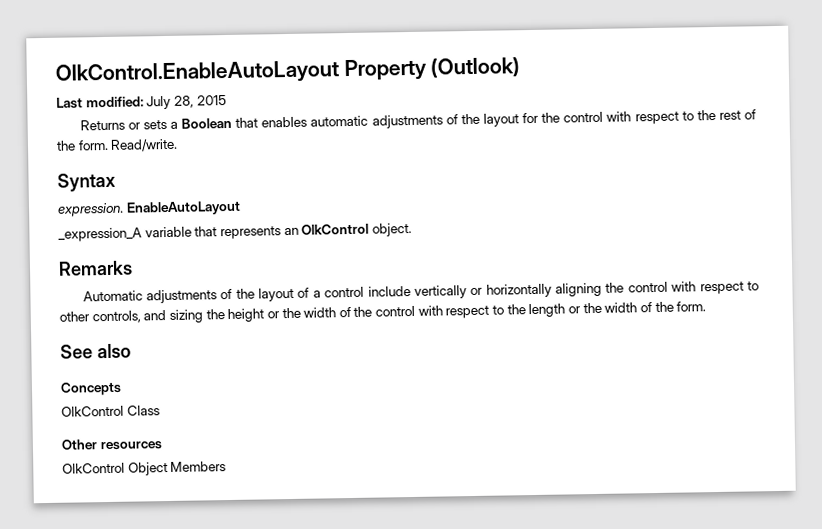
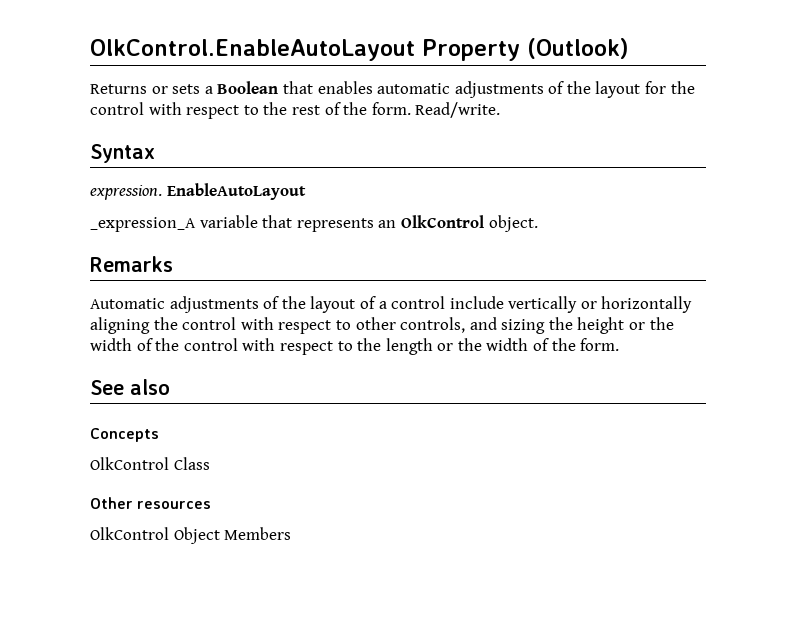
[56,95,227,110] // Last modified: July 28, 2015 -> (629, 48) none

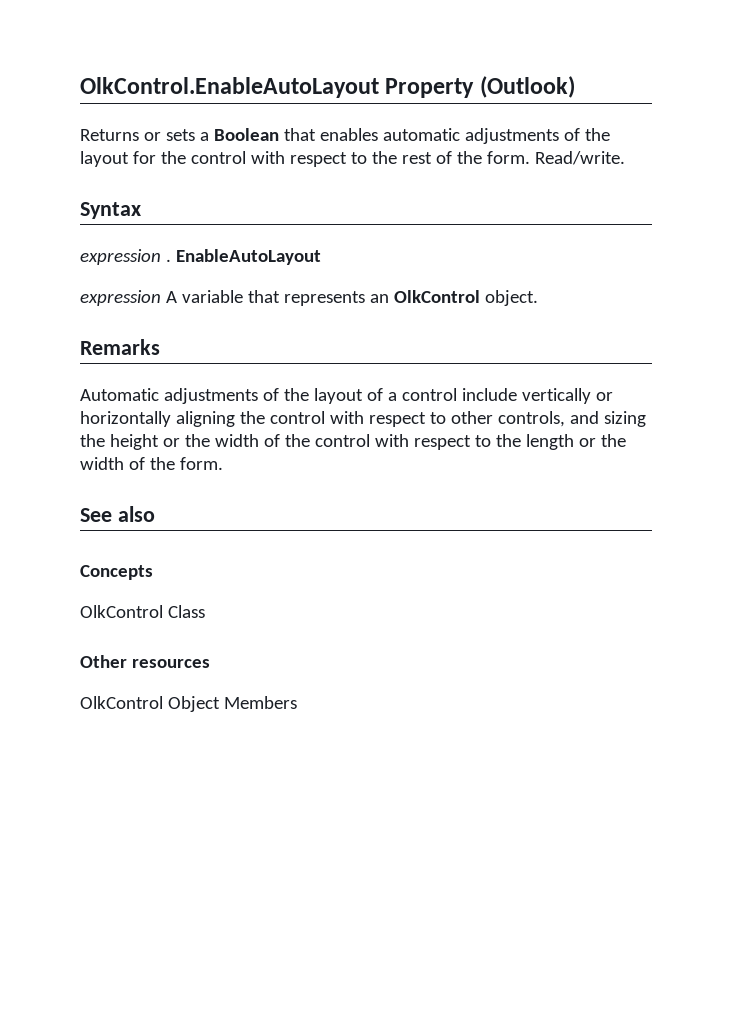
[90,185,162,200] expression. -> [80,249,171,265] expression .
[90,217,196,232] _expression_A -> [80,290,177,306] expression A

